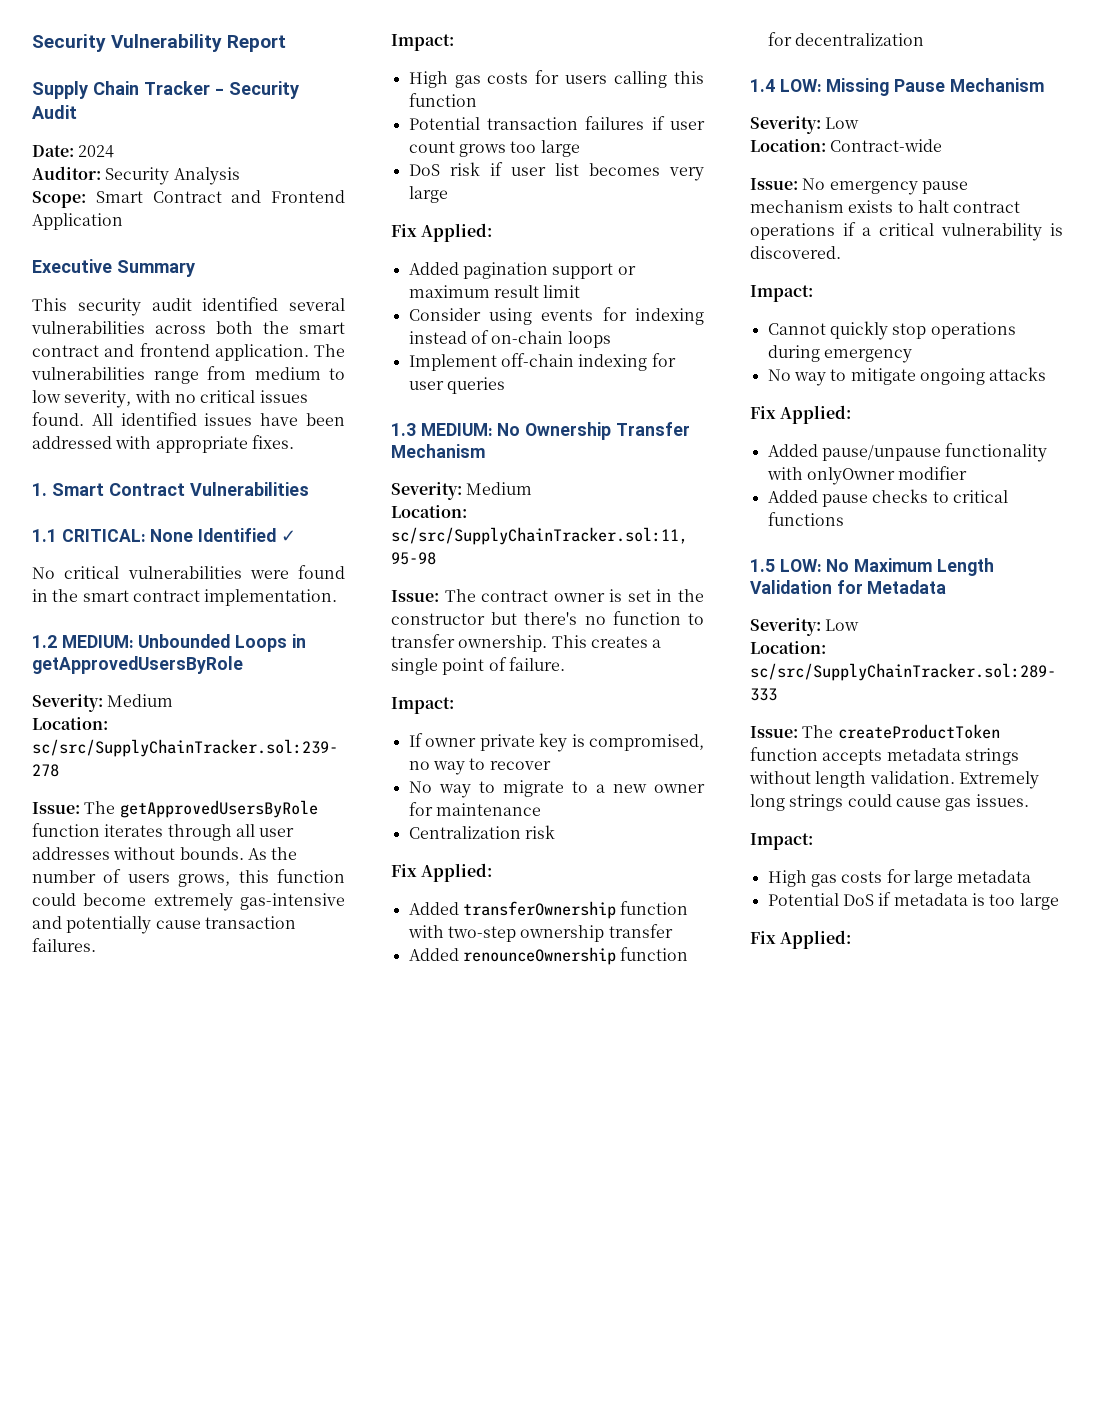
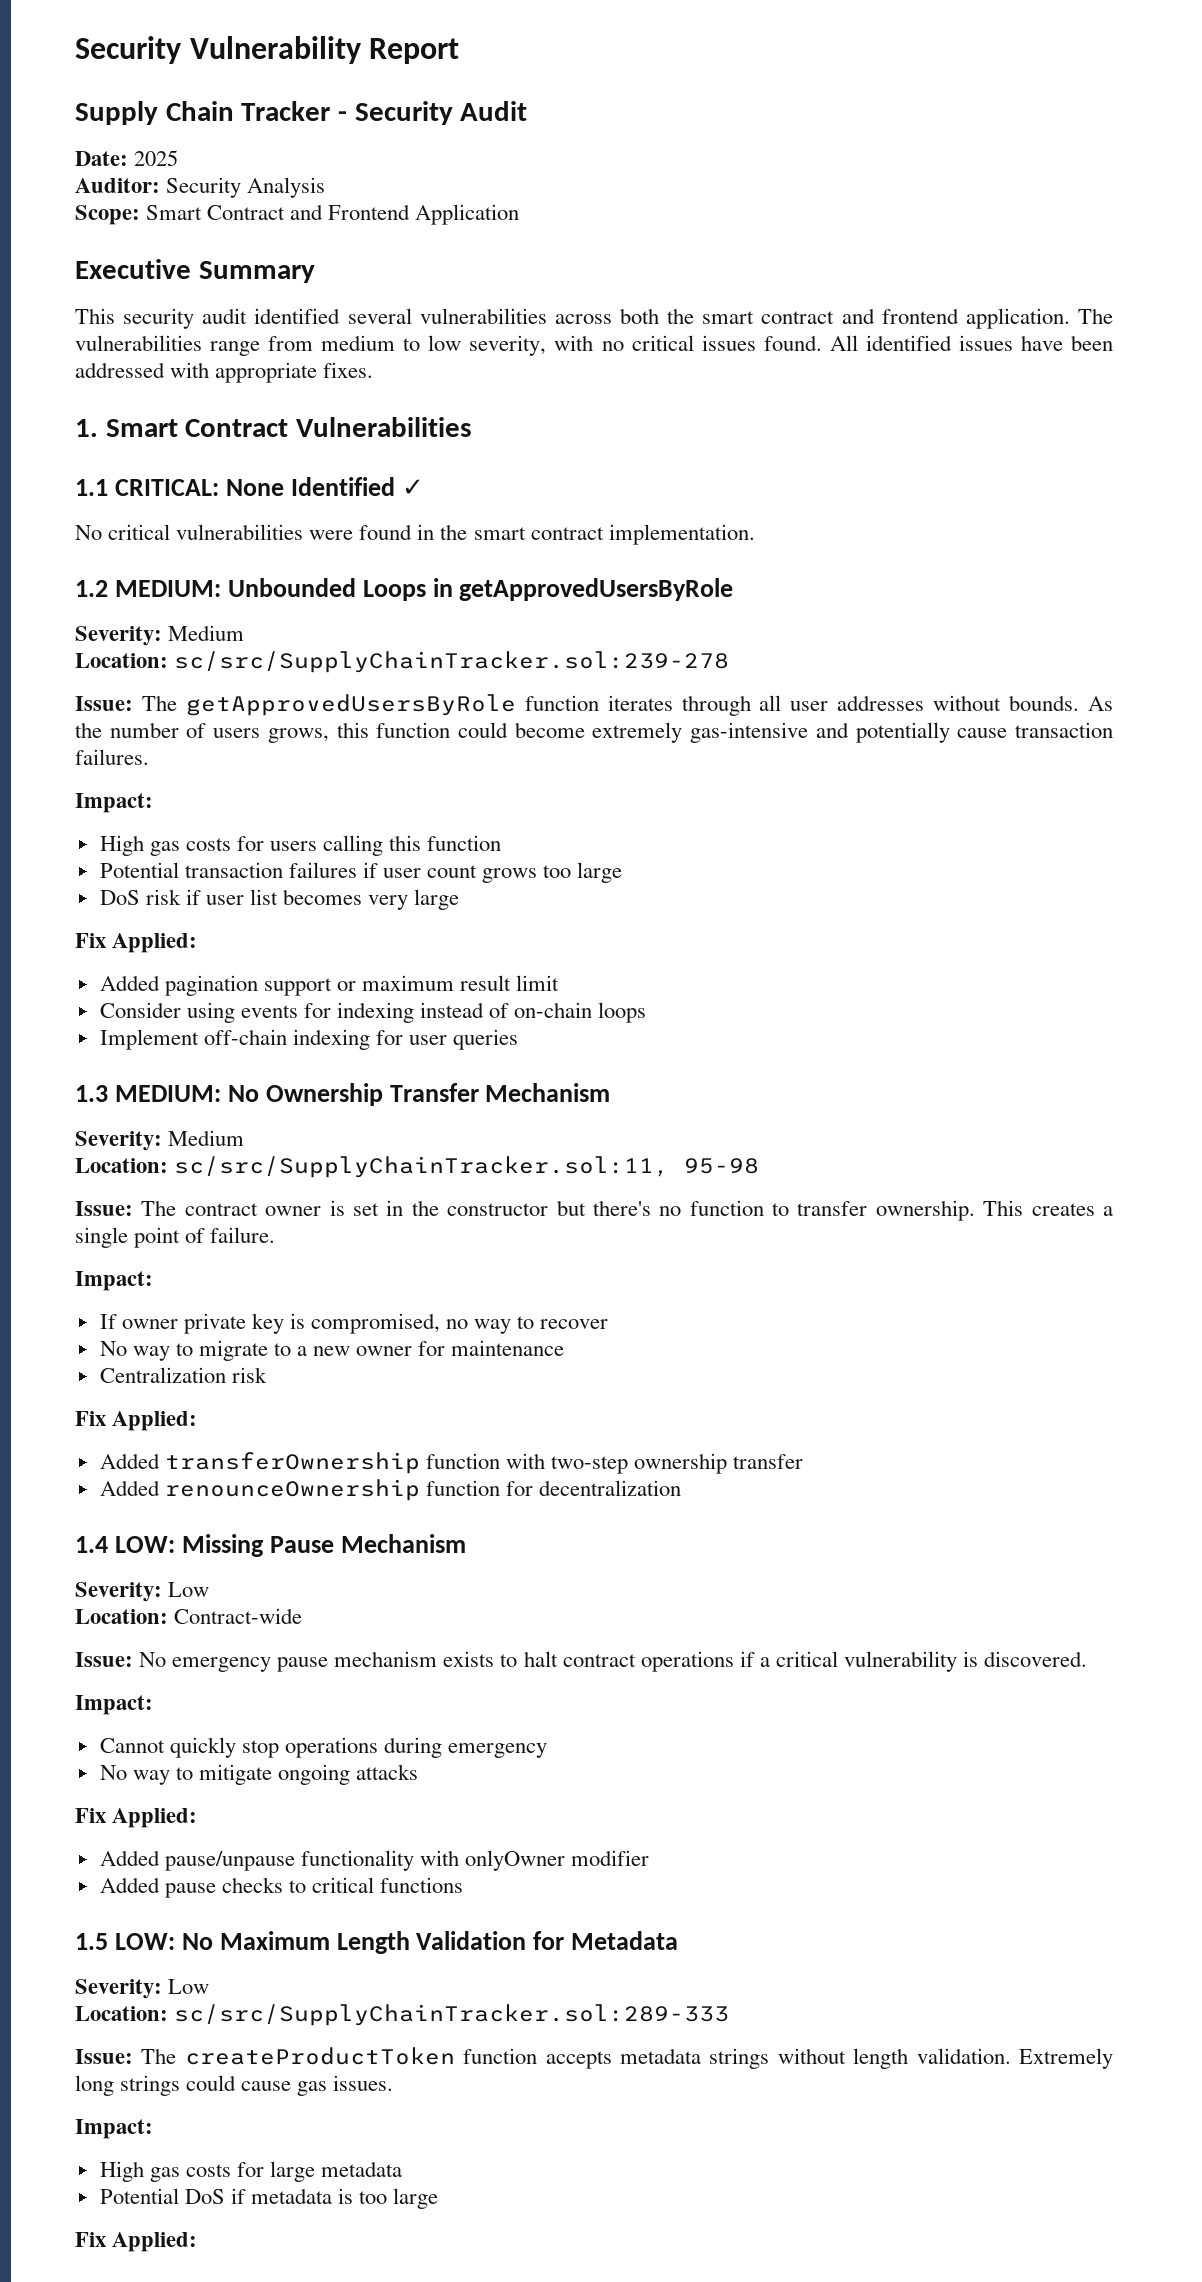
[78,145,115,158] 2024 -> [134,150,179,166] 2025

